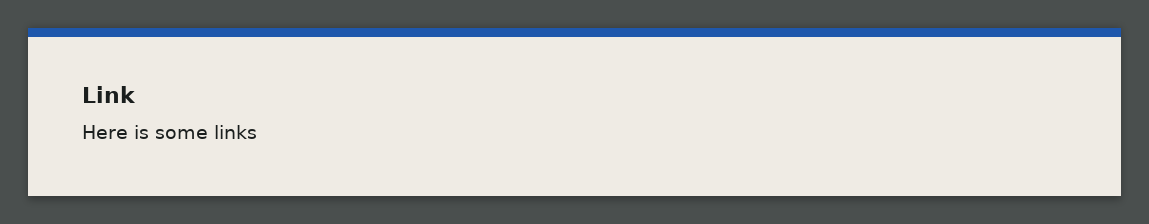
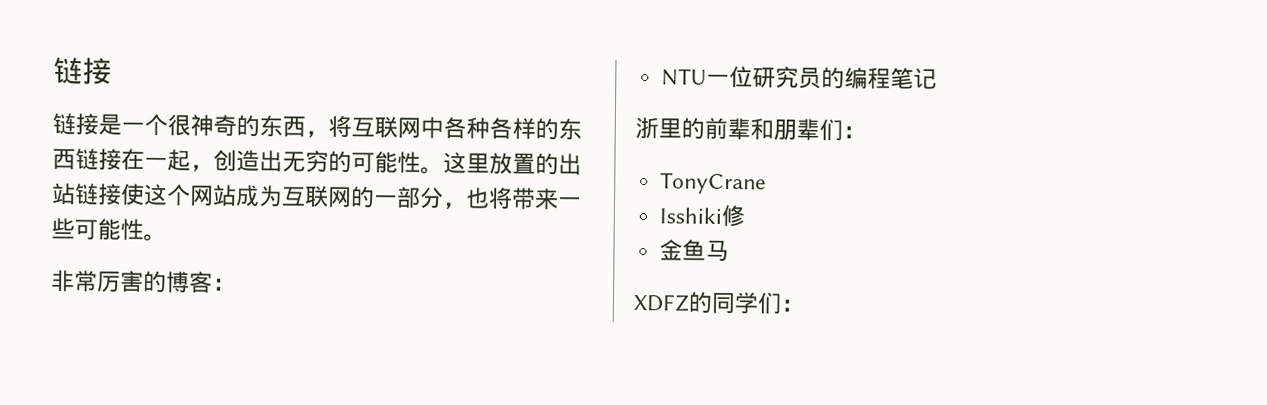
[82,86,136,103] [82,125,257,139] Link // Here is some links -> [53,56,112,85] [52,112,582,141] [52,148,582,176] [51,182,582,211] [51,217,167,242] [51,269,236,294] [661,65,938,90] [635,117,866,142] [660,172,767,195] [659,204,746,228] [659,239,730,262] [633,291,804,315] 链接 // 链接是一个很神奇的东西，将互联网中各种各样的东西链接在一起，创造出无穷的可能性。这里放置的出站链接使这个网站成为互联网的一部分，也将带来一些可能性。 // 非常厉害的博客： // NTU一位研究员的编程笔记 // 浙里的前辈和朋辈们： // TonyCrane // Isshiki修 // 金鱼马 // XDFZ的同学们：

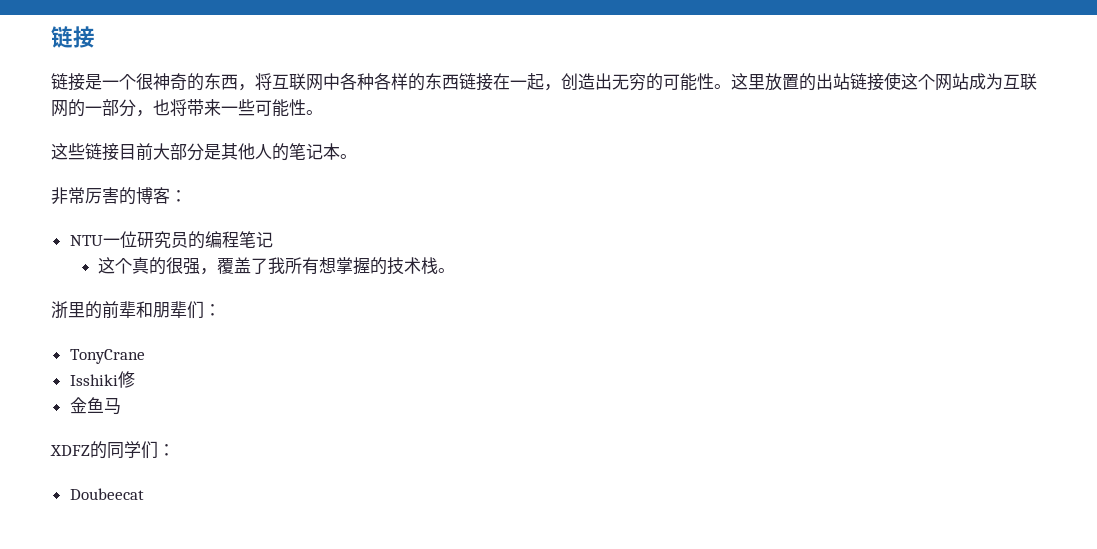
(167, 237) none -> [51,143,357,161] // 这些链接目前大部分是其他人的笔记本。
(938, 78) none -> [98,257,456,275] // 这个真的很强，覆盖了我所有想掌握的技术栈。
(804, 305) none -> [69,488,144,500] // Doubeecat

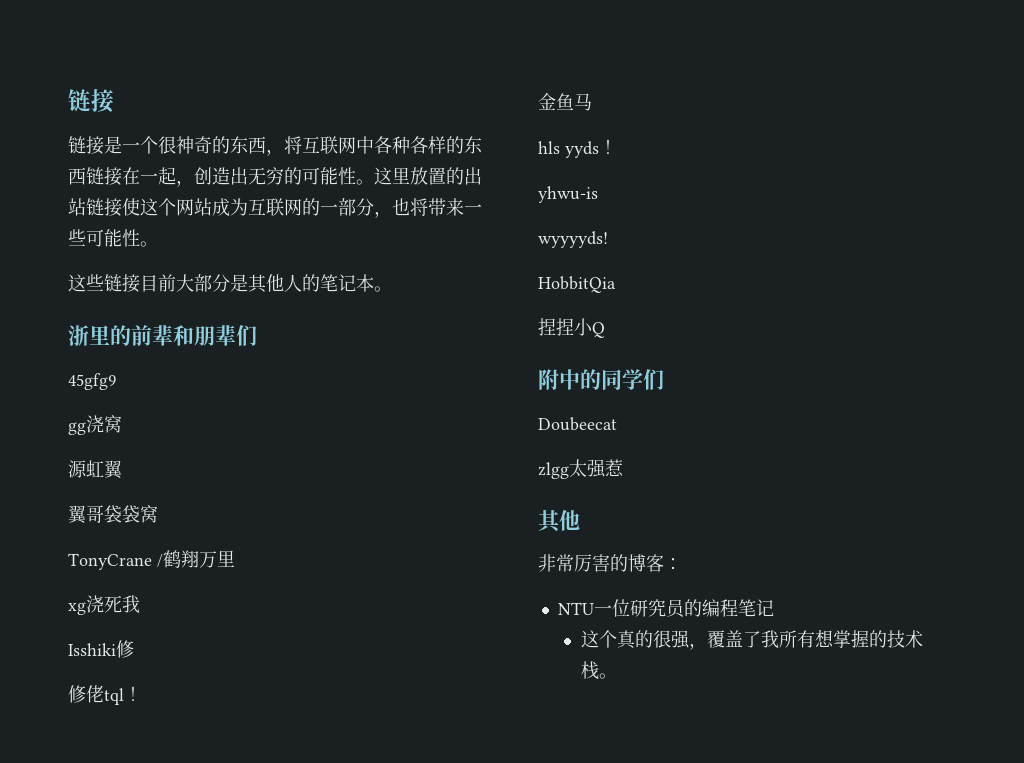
(357, 156) none -> [68,325,257,346] [68,373,116,390] [68,415,122,435] [68,460,123,479] [68,505,158,524] [68,550,235,570] [68,595,140,615] [68,640,134,658] [68,685,142,705] [538,93,592,111] [538,139,617,158] [538,186,598,203] [538,231,608,248] [538,276,616,293] [538,318,605,338] [538,369,664,390] [538,417,617,431] [538,459,624,479] [538,509,580,533] // 浙里的前辈和朋辈们 // 45gfg9 // gg浇窝 // 源虹翼 // 翼哥袋袋窝 // TonyCrane /鹤翔万里 // xg浇死我 // Isshiki修 // 修佬tql！ // 金鱼马 // hls yyds！ // yhwu-is // wyyyyds! // HobbitQia // 捏捏小Q // 附中的同学们 // Doubeecat // zlgg太强惹 // 其他
[51,301,221,319] [69,349,145,364] [69,371,135,388] [69,397,121,415] [50,441,175,459] [69,488,144,500] // 浙里的前辈和朋辈们： // TonyCrane // Isshiki修 // 金鱼马 // XDFZ的同学们： // Doubeecat -> (617, 676) none

